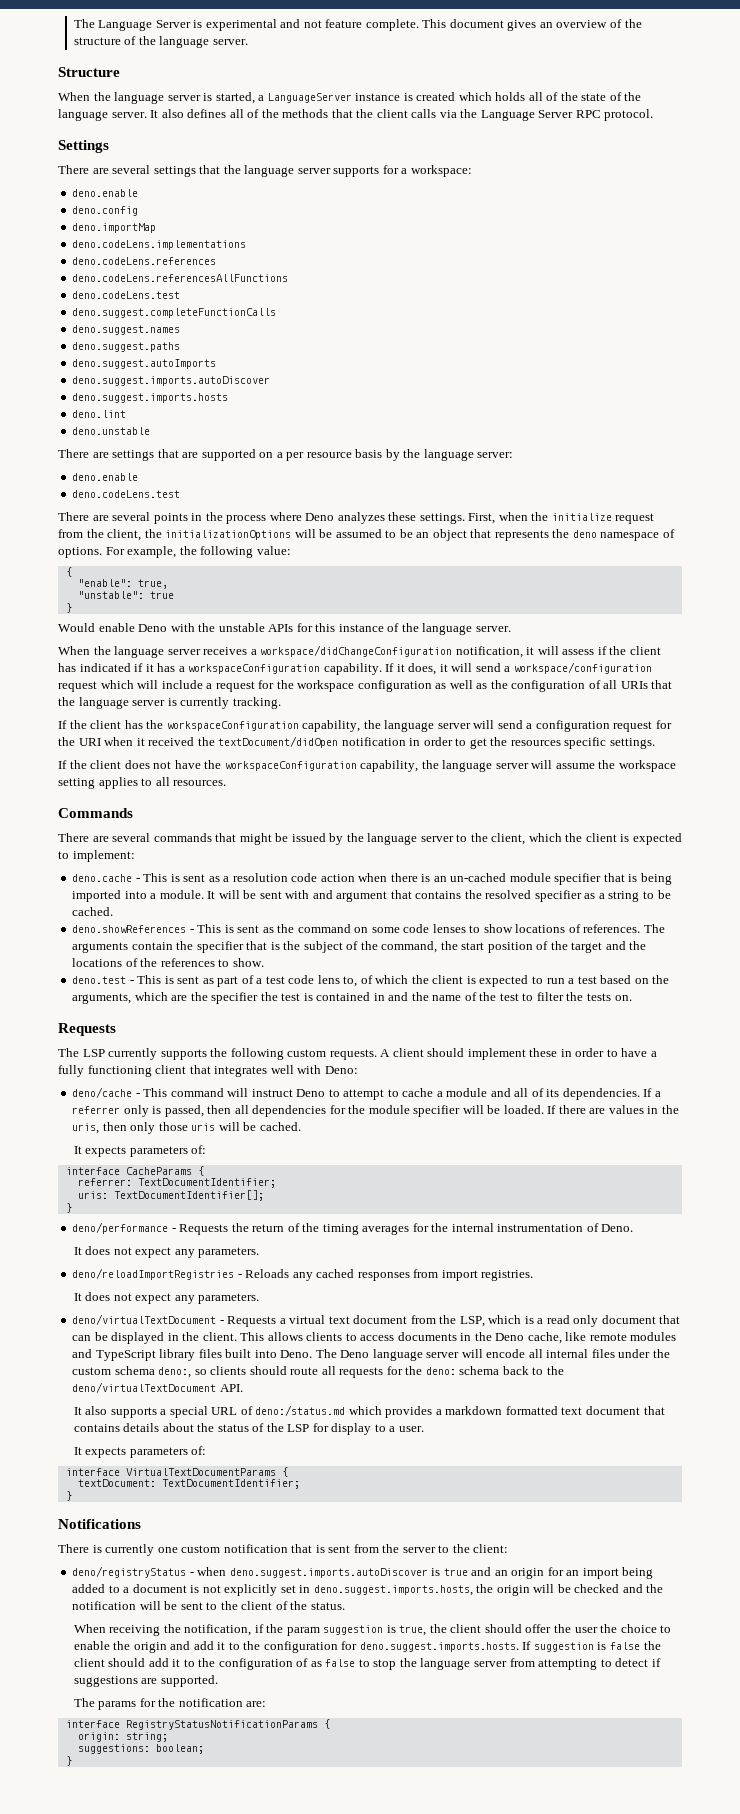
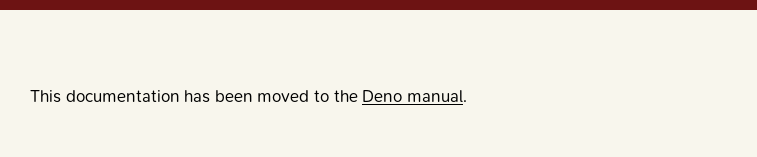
[73,19,642,31] [73,36,248,48] [58,67,120,77] [58,92,642,104] [58,109,654,121] [58,140,109,153] [58,165,472,177] [72,189,139,197] [72,206,139,216] [72,223,157,233] [72,240,247,250] [72,257,217,265] [72,274,289,282] [72,291,181,299] [72,308,277,318] [72,325,181,335] [72,342,181,352] [72,359,217,369] [72,376,271,386] [72,393,229,403] [72,410,127,418] [72,427,151,435] [58,449,514,461] [72,473,139,481] [72,490,181,498] [58,512,655,524] [58,529,675,541] [58,546,291,558] [65,567,72,577] [77,579,168,589] [77,591,174,599] [65,603,72,613] [58,623,511,635] [58,645,661,658] [58,662,652,675] [58,680,673,692] [58,697,281,709] [58,720,672,732] [58,736,655,749] [58,760,676,772] [58,777,227,789] [58,808,133,818] [58,833,682,845] [58,850,135,862] [72,873,672,885] [72,890,671,902] [72,907,114,916] [72,924,665,933] [72,941,647,953] [72,958,264,967] [72,975,670,987] [72,992,632,1004] [58,1023,116,1036] [58,1048,657,1060] [58,1065,358,1077] [72,1087,661,1100] [72,1105,679,1117] [72,1122,301,1134] [73,1145,207,1157] [65,1166,204,1176] [77,1178,276,1188] [77,1190,264,1201] [65,1203,72,1213] [72,1222,634,1235] [73,1246,260,1258] [72,1268,534,1281] [73,1292,260,1304] [72,1314,681,1327] [72,1332,677,1344] [72,1349,670,1361] [72,1366,564,1378] [72,1382,243,1393] [73,1405,665,1418] [73,1423,424,1435] [73,1446,207,1458] [65,1467,288,1477] [77,1479,300,1489] [65,1491,72,1501] [58,1519,141,1529] [58,1544,509,1556] [72,1566,654,1579] [72,1584,664,1596] [72,1601,345,1610] [73,1624,672,1636] [73,1641,661,1653] [73,1658,661,1670] [73,1675,218,1687] [73,1698,267,1710] [65,1719,330,1730] [77,1732,168,1742] [77,1744,204,1754] [65,1756,72,1766] The Language Server is experimental and not feature complete. This document gives an overview of the structure of the language server. // Structure // When the language server is started, a LanguageServer instance is created which holds all of the state of the language server. It also defines all of the methods that the client calls via the Language Server RPC protocol. // Settings // There are several settings that the language server supports for a workspace: // deno.enable // deno.config // deno.importMap // deno.codeLens.implementations // deno.codeLens.references // deno.codeLens.referencesAllFunctions // deno.codeLens.test // deno.suggest.completeFunctionCalls // deno.suggest.names // deno.suggest.paths // deno.suggest.autoImports // deno.suggest.imports.autoDiscover // deno.suggest.imports.hosts // deno.lint // deno.unstable // There are settings that are supported on a per resource basis by the language server: // deno.enable // deno.codeLens.test // There are several points in the process where Deno analyzes these settings. First, when the initialize request from the client, the initializationOptions will be assumed to be an object that represents the deno namespace of options. For example, the following value: // { // "enable": true, // "unstable": true // } // Would enable Deno with the unstable APIs for this instance of the language server. // When the language server receives a workspace/didChangeConfiguration notification, it will assess if the client has indicated if it has a workspaceConfiguration capability. If it does, it will send a workspace/configuration request which will include a request for the workspace configuration as well as the configuration of all URIs that the language server is currently tracking. // If the client has the workspaceConfiguration capability, the language server will send a configuration request for the URI when it received the textDocument/didOpen notification in order to get the resources specific settings. // If the client does not have the workspaceConfiguration capability, the language server will assume the workspace setting applies to all resources. // Commands // There are several commands that might be issued by the language server to the client, which the client is expected to implement: // deno.cache - This is sent as a resolution code action when there is an un-cached module specifier that is being imported into a module. It will be sent with and argument that contains the resolved specifier as a string to be cached. // deno.showReferences - This is sent as the command on some code lenses to show locations of references. The arguments contain the specifier that is the subject of the command, the start position of the target and the locations of the references to show. // deno.test - This is sent as part of a test code lens to, of which the client is expected to run a test based on the arguments, which are the specifier the test is contained in and the name of the test to filter the tests on. // Requests // The LSP currently supports the following custom requests. A client should implement these in order to have a fully functioning client that integrates well with Deno: // deno/cache - This command will instruct Deno to attempt to cache a module and all of its dependencies. If a referrer only is passed, then all dependencies for the module specifier will be loaded. If there are values in the uris, then only those uris will be cached. // It expects parameters of: // interface CacheParams { // referrer: TextDocumentIdentifier; // uris: TextDocumentIdentifier[]; // } // deno/performance - Requests the return of the timing averages for the internal instrumentation of Deno. // It does not expect any parameters. // deno/reloadImportRegistries - Reloads any cached responses from import registries. // It does not expect any parameters. // deno/virtualTextDocument - Requests a virtual text document from the LSP, which is a read only document that can be displayed in the client. This allows clients to access documents in the Deno cache, like remote modules and TypeScript library files built into Deno. The Deno language server will encode all internal files under the custom schema deno:, so clients should route all requests for the deno: schema back to the deno/virtualTextDocument API. // It also supports a special URL of deno:/status.md which provides a markdown formatted text document that contains details about the status of the LSP for display to a user. // It expects parameters of: // interface VirtualTextDocumentParams { // textDocument: TextDocumentIdentifier; // } // Notifications // There is currently one custom notification that is sent from the server to the client: // deno/registryStatus - when deno.suggest.imports.autoDiscover is true and an origin for an import being added to a document is not explicitly set in deno.suggest.imports.hosts, the origin will be checked and the notification will be sent to the client of the status. // When receiving the notification, if the param suggestion is true, the client should offer the user the choice to enable the origin and add it to the configuration for deno.suggest.imports.hosts. If suggestion is false the client should add it to the configuration of as false to stop the language server from attempting to detect if suggestions are supported. // The params for the notification are: // interface RegistryStatusNotificationParams { // origin: string; // suggestions: boolean; // } -> [30,90,467,103] This documentation has been moved to the Deno manual.

